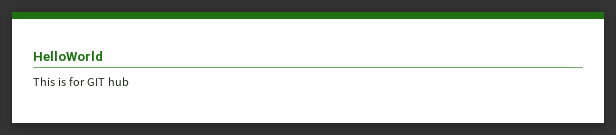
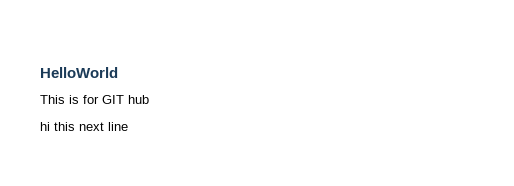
(129, 81) none -> [40,122,128,131] // hi this next line

